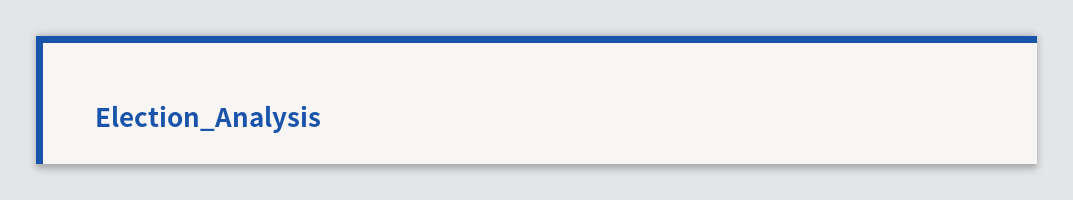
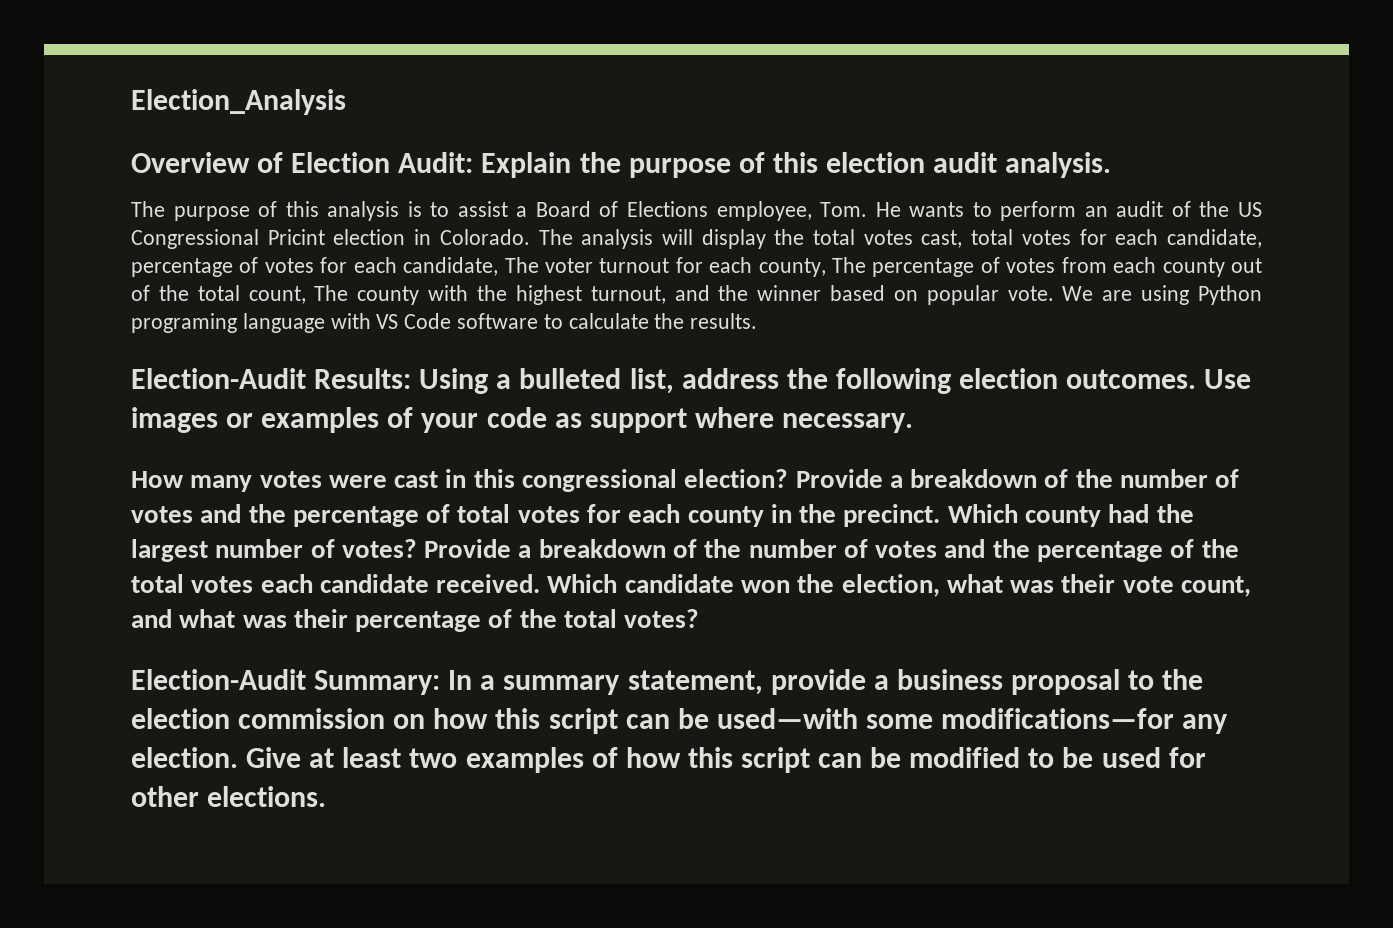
(321, 119) none -> [131,152,1112,178] [131,201,1262,221] [131,229,1263,249] [131,257,1262,277] [131,285,1263,305] [131,313,758,333] [131,368,1252,394] [131,407,913,433] [131,469,1240,492] [131,504,1194,527] [131,539,1239,562] [131,574,1252,597] [131,609,700,632] [131,669,1204,695] [131,708,1229,734] [131,747,1206,773] [131,786,327,807] // Overview of Election Audit: Explain the purpose of this election audit analysis. // The purpose of this analysis is to assist a Board of Elections employee, Tom. He wants to perform an audit of the US Congressional Pricint election in Colorado. The analysis will display the total votes cast, total votes for each candidate, percentage of votes for each candidate, The voter turnout for each county, The percentage of votes from each county out of the total count, The county with the highest turnout, and the winner based on popular vote. We are using Python programing language with VS Code software to calculate the results. // Election-Audit Results: Using a bulleted list, address the following election outcomes. Use images or examples of your code as support where necessary. // How many votes were cast in this congressional election? Provide a breakdown of the number of votes and the percentage of total votes for each county in the precinct. Which county had the largest number of votes? Provide a breakdown of the number of votes and the percentage of the total votes each candidate received. Which candidate won the election, what was their vote count, and what was their percentage of the total votes? // Election-Audit Summary: In a summary statement, provide a business proposal to the election commission on how this script can be used—with some modifications—for any election. Give at least two examples of how this script can be modified to be used for other elections.

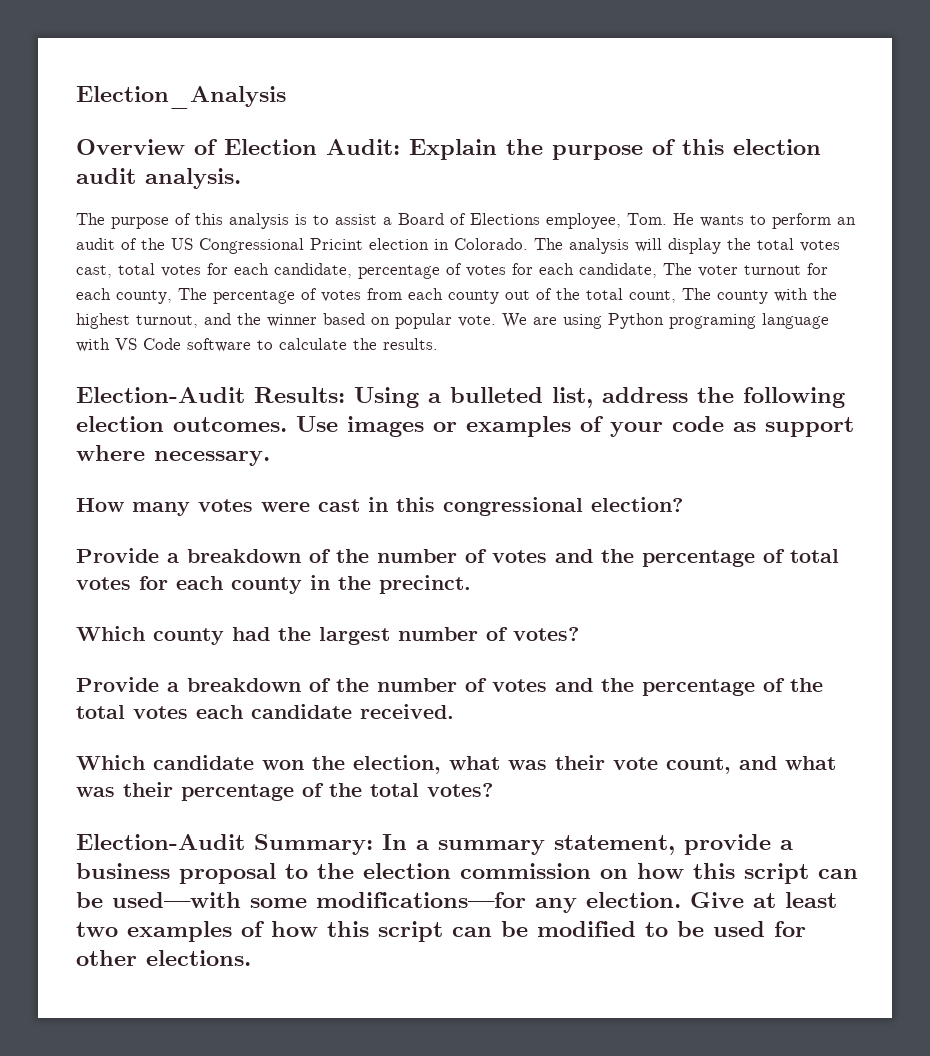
(789, 478) none -> (683, 504) //
(941, 515) none -> (471, 584) //
(417, 548) none -> (579, 634) //
(541, 583) none -> (454, 711) //

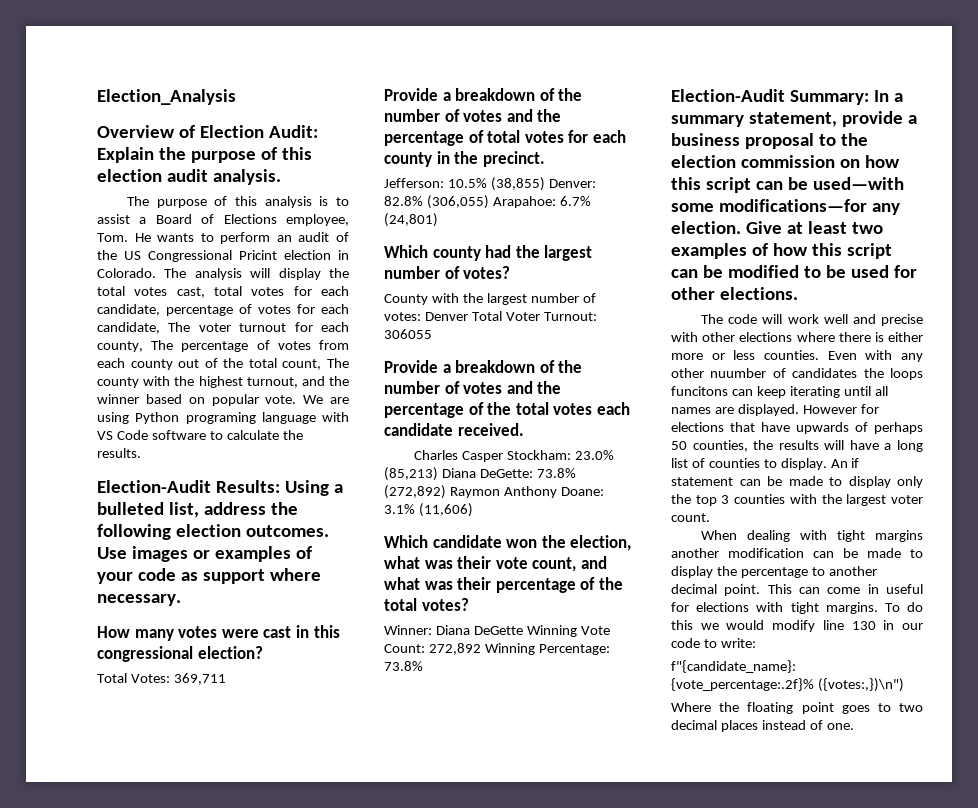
(683, 504) none -> [97,673,226,685] // Total Votes: 369,711
(471, 584) none -> [384,177,596,191] [384,195,591,209] [384,213,438,227] // Jefferson: 10.5% (38,855) Denver: 82.8% (306,055) Arapahoe: 6.7% (24,801)
(579, 634) none -> [384,293,596,305] [384,311,597,321] [384,329,432,339] // County with the largest number of votes: Denver Total Voter Turnout: 306055
(454, 711) none -> [414,450,614,462] [384,467,576,481] [384,485,604,499] [384,503,473,517] // Charles Casper Stockham: 23.0% (85,213) Diana DeGette: 73.8% (272,892) Raymon Anthony Doane: 3.1% (11,606)
(493, 790) none -> [384,625,610,637] [384,643,610,655] [384,661,423,671] // Winner: Diana DeGette Winning Vote Count: 272,892 Winning Percentage: 73.8%
(251, 958) none -> [701,314,923,326] [671,332,923,342] [671,350,923,362] [671,368,923,380] [671,386,888,398] [671,404,879,416] [671,422,923,434] [671,440,923,452] [671,458,860,470] [671,476,923,488] [671,494,923,506] [671,513,710,522] [701,530,923,542] [671,548,923,558] [671,566,877,578] [671,584,923,596] [671,602,923,614] [671,620,923,632] [671,638,756,648] [671,660,796,673] [671,678,904,692] [671,702,923,714] [671,720,854,732] // The code will work well and precise with other elections where there is either more or less counties. Even with any other nuumber of candidates the loops funcitons can keep iterating until all names are displayed. However for elections that have upwards of perhaps 50 counties, the results will have a long list of counties to display. An if statement can be made to display only the top 3 counties with the largest voter count. // When dealing with tight margins another modification can be made to display the percentage to another decimal point. This can come in useful for elections with tight margins. To do this we would modify line 130 in our code to write: // f"{candidate_name}: {vote_percentage:.2f}% ({votes:,})\n") // Where the floating point goes to two decimal places instead of one.

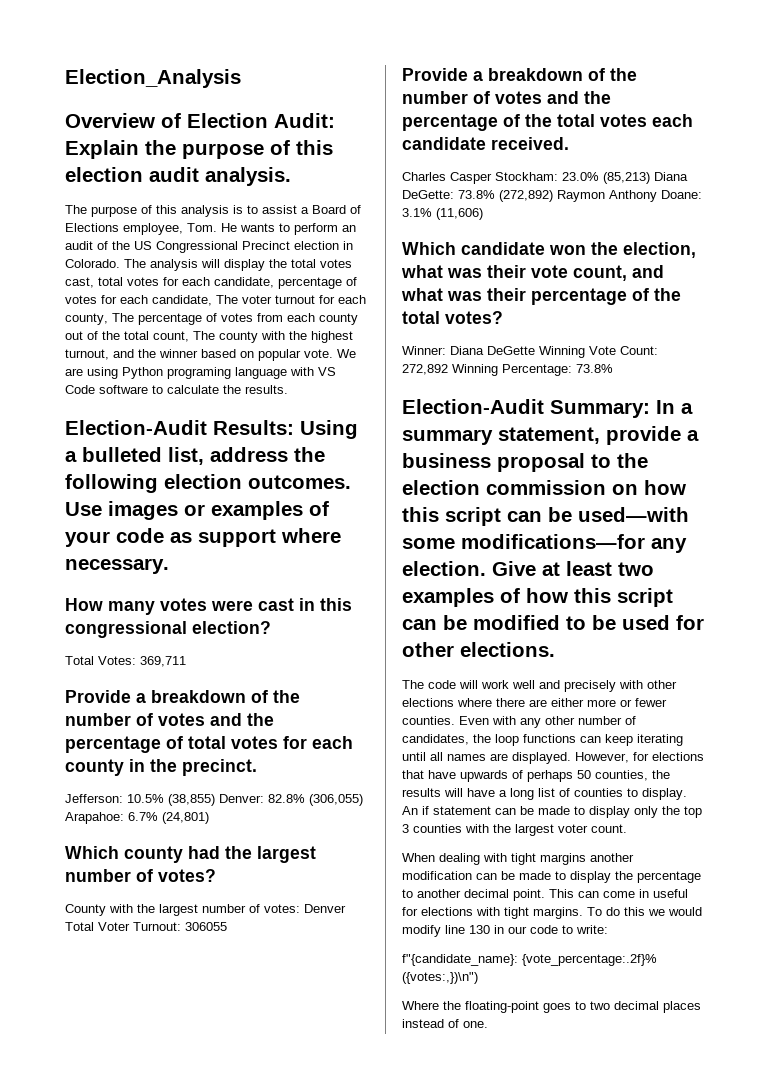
[239,250,277,260] Pricint -> [242,241,290,250] Precinct
[881,314,923,326] precise -> [564,680,616,692] precisely
[874,332,884,342] is -> [529,699,547,707] are
[733,350,756,360] less -> [635,698,667,707] fewer
[710,368,923,380] [671,386,728,396] nuumber of candidates the loops funcitons -> [578,716,636,725] [402,734,576,746] number of candidates, the loop functions
[802,405,857,414] However -> [575,752,629,763] However,
[747,702,834,714] floating point -> [465,1001,539,1013] floating-point

